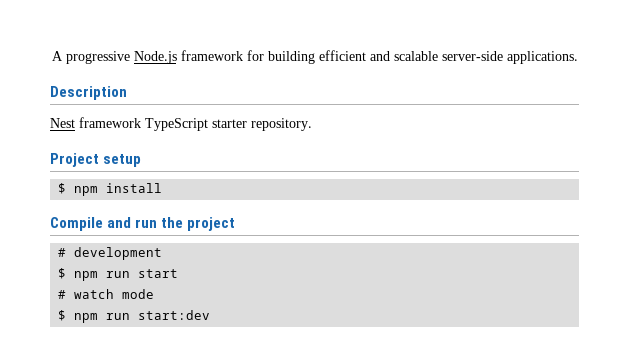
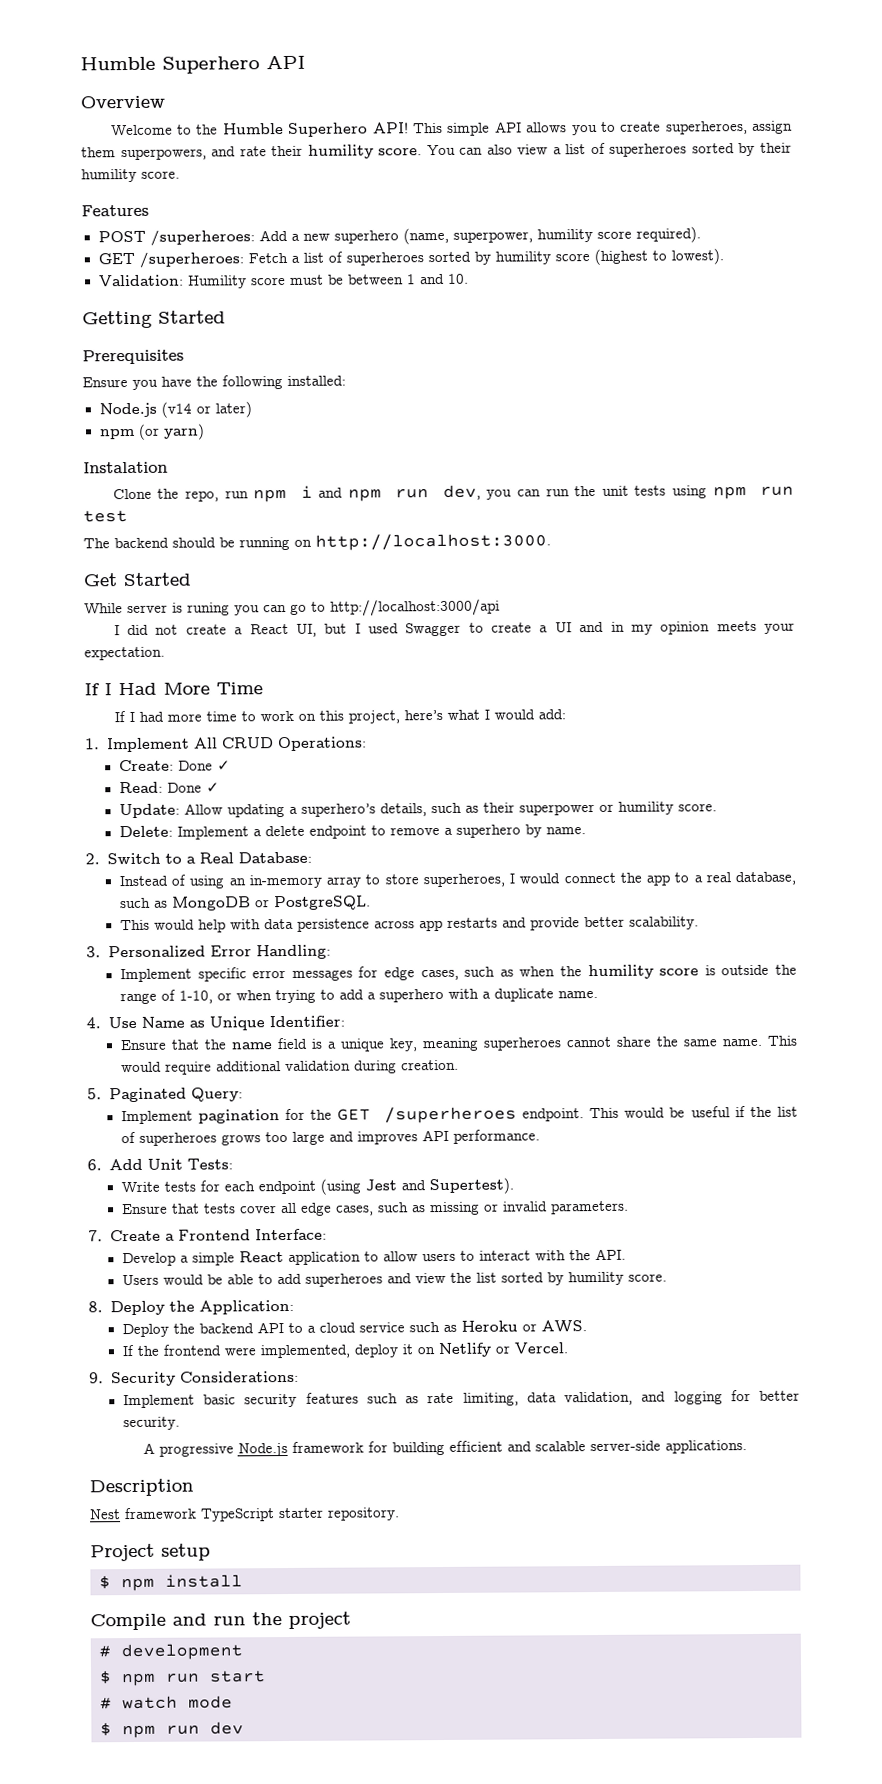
(51, 56) none -> [80,55,306,74] [80,95,165,109] [110,120,793,137] [81,142,792,161] [81,168,180,183] [81,204,149,217] [97,226,701,246] [97,248,724,268] [98,273,469,289] [82,310,226,329] [82,349,184,365] [82,375,346,390] [98,401,252,418] [99,423,205,440] [83,461,168,474] [112,484,795,503] [83,510,128,523] [83,533,551,551] [83,572,192,587] [84,598,500,617] [113,620,795,637] [84,646,165,661] [84,682,263,696] [113,709,566,724] [85,736,367,753] [118,759,231,772] [118,781,220,794] [118,801,717,819] [118,824,586,840] [85,851,312,865] [118,871,797,889] [119,895,371,911] [119,916,699,933] [86,944,331,960] [119,964,797,983] [119,988,598,1005] [86,1015,345,1031] [119,1035,798,1052] [120,1059,459,1075] [87,1087,243,1103] [120,1106,798,1125] [120,1129,540,1146] [87,1158,233,1171] [120,1177,514,1195] [121,1200,629,1216] [88,1228,327,1242] [121,1248,626,1267] [121,1271,667,1287] [88,1299,294,1316] [121,1320,587,1338] [121,1342,568,1359] [89,1370,299,1387] [122,1390,801,1409] [122,1416,180,1431] Humble Superhero API // Overview // Welcome to the Humble Superhero API! This simple API allows you to create superheroes, assign them superpowers, and rate their humility score. You can also view a list of superheroes sorted by their humility score. // Features // POST /superheroes: Add a new superhero (name, superpower, humility score required). // GET /superheroes: Fetch a list of superheroes sorted by humility score (highest to lowest). // Validation: Humility score must be between 1 and 10. // Getting Started // Prerequisites // Ensure you have the following installed: // Node.js (v14 or later) // npm (or yarn) // Instalation // Clone the repo, run npm i and npm run dev, you can run the unit tests using npm run test // The backend should be running on http://localhost:3000. // Get Started // While server is runing you can go to http://localhost:3000/api // I did not create a React UI, but I used Swagger to create a UI and in my opinion meets your expectation. // If I Had More Time // If I had more time to work on this project, here’s what I would add: // 1. Implement All CRUD Operations: // Create: Done ✓ // Read: Done ✓ // Update: Allow updating a superhero’s details, such as their superpower or humility score. // Delete: Implement a delete endpoint to remove a superhero by name. // 2. Switch to a Real Database: // Instead of using an in-memory array to store superheroes, I would connect the app to a real database, such as MongoDB or PostgreSQL. // This would help with data persistence across app restarts and provide better scalability. // 3. Personalized Error Handling: // Implement specific error messages for edge cases, such as when the humility score is outside the range of 1-10, or when trying to add a superhero with a duplicate name. // 4. Use Name as Unique Identifier: // Ensure that the name field is a unique key, meaning superheroes cannot share the same name. This would require additional validation during creation. // 5. Paginated Query: // Implement pagination for the GET /superheroes endpoint. This would be useful if the list of superheroes grows too large and improves API performance. // 6. Add Unit Tests: // Write tests for each endpoint (using Jest and Supertest). // Ensure that tests cover all edge cases, such as missing or invalid parameters. // 7. Create a Frontend Interface: // Develop a simple React application to allow users to interact with the API. // Users would be able to add superheroes and view the list sorted by humility score. // 8. Deploy the Application: // Deploy the backend API to a cloud service such as Heroku or AWS. // If the frontend were implemented, deploy it on Netlify or Vercel. // 9. Security Considerations: // Implement basic security features such as rate limiting, data validation, and logging for better security. //
[138,310,211,320] start:dev -> [210,1721,244,1735] dev

